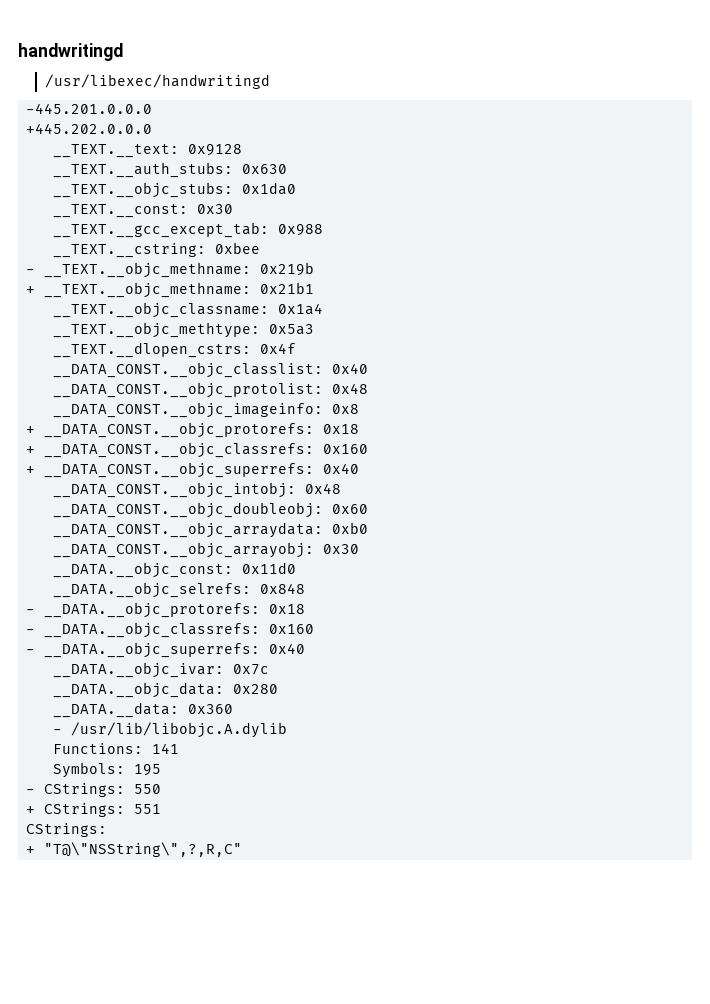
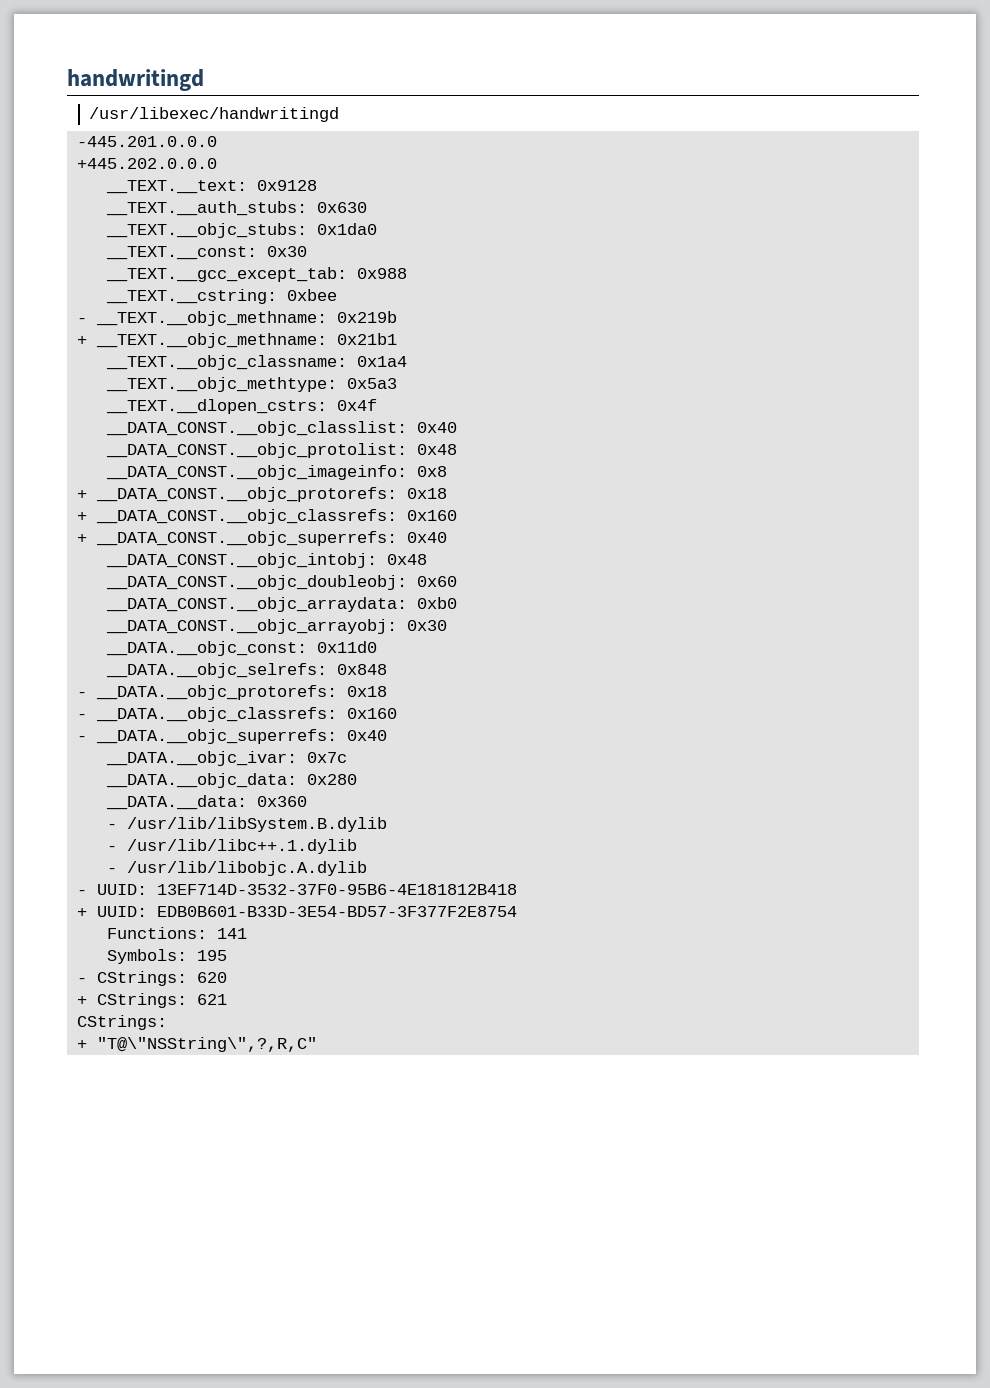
[71,722,288,738] /usr/lib/libobjc.A.dylib -> [126,817,387,832] [106,839,357,854] [106,861,367,876] [76,884,517,895] [76,906,517,917] /usr/lib/libSystem.B.dylib // - /usr/lib/libc++.1.dylib // - /usr/lib/libobjc.A.dylib // - UUID: 13EF714D-3532-37F0-95B6-4E181812B418 // + UUID: EDB0B601-B33D-3E54-BD57-3F377F2E8754
[134,784,162,794] 550 -> [196,972,227,983] 620
[134,804,162,814] 551 -> [196,994,227,1005] 621

